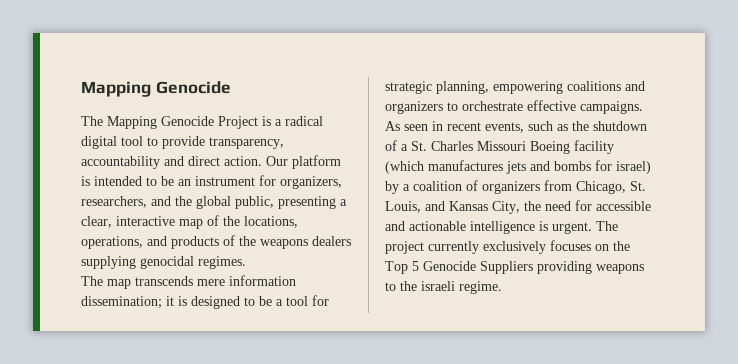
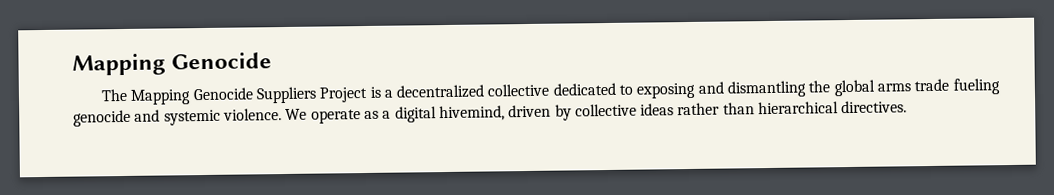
(214, 121) none -> [255,86,317,104] Suppliers
[285,116,323,126] [81,136,284,149] [81,155,341,169] [81,175,342,189] [81,196,347,209] [81,215,298,229] [81,235,351,249] [81,256,246,269] [81,275,296,289] [81,295,329,309] [385,81,645,94] [385,100,643,114] [385,121,647,133] [385,140,614,154] [385,160,651,174] [385,180,646,194] [385,200,651,214] [385,221,618,234] [385,240,630,254] [385,261,644,274] [385,281,502,294] radical digital tool to provide transparency, accountability and direct action. Our platform is intended to be an instrument for organizers, researchers, and the global public, presenting a clear, interactive map of the locations, operations, and products of the weapons dealers supplying genocidal regimes. // The map transcends mere information dissemination; it is designed to be a tool for strategic planning, empowering coalitions and organizers to orchestrate effective campaigns. As seen in recent events, such as the shutdown of a St. Charles Missouri Boeing facility (which manufactures jets and bombs for israel) by a coalition of organizers from Chicago, St. Louis, and Kansas City, the need for accessible and actionable intelligence is urgent. The project currently exclusively focuses on the Top 5 Genocide Suppliers providing weapons to the israeli regime. -> [396,78,1000,99] [73,100,908,127] decentralized collective dedicated to exposing and dismantling the global arms trade fueling genocide and systemic violence. We operate as a digital hivemind, driven by collective ideas rather than hierarchical directives.

